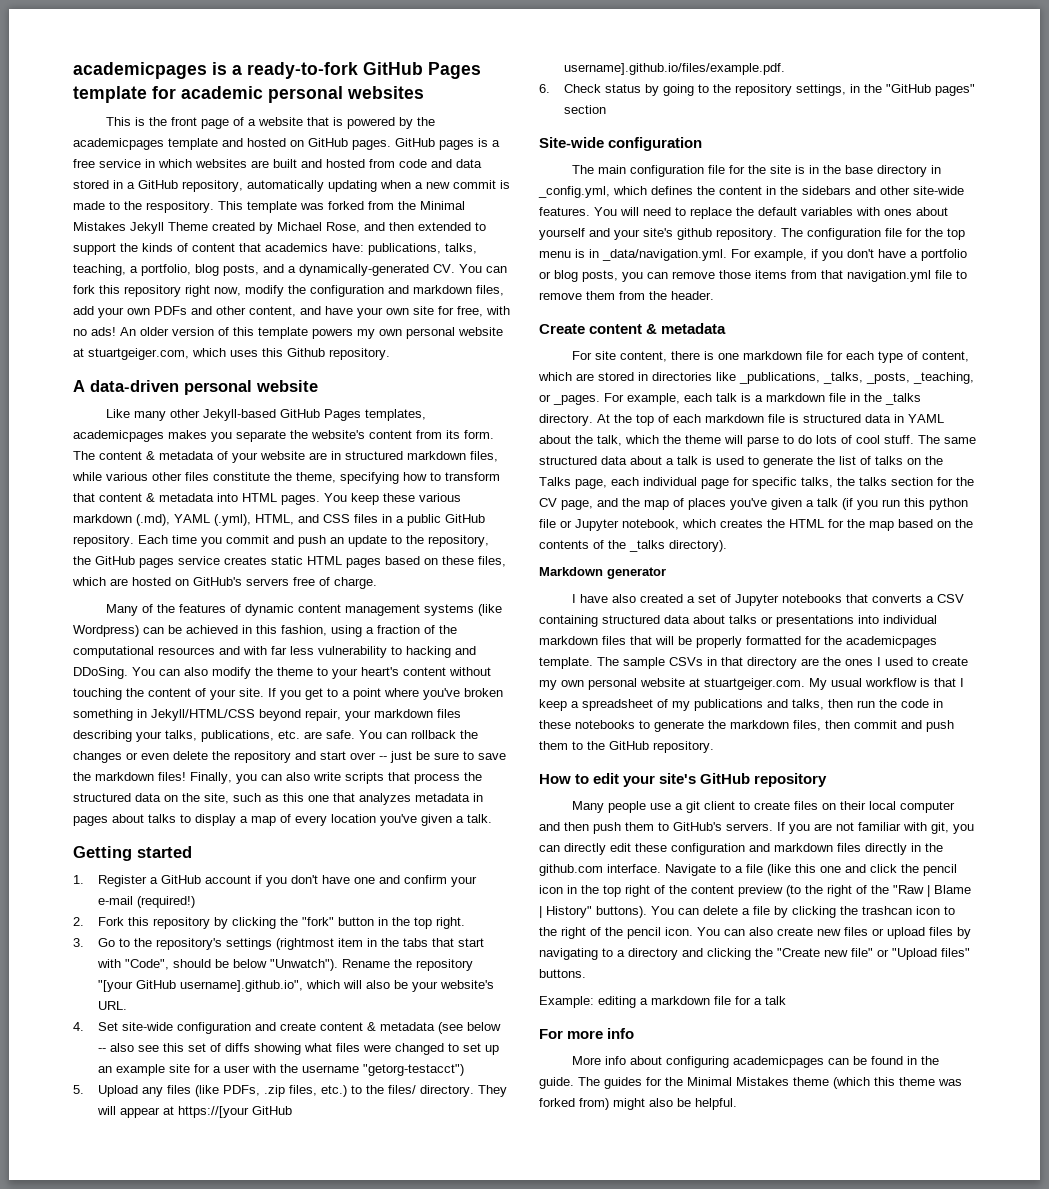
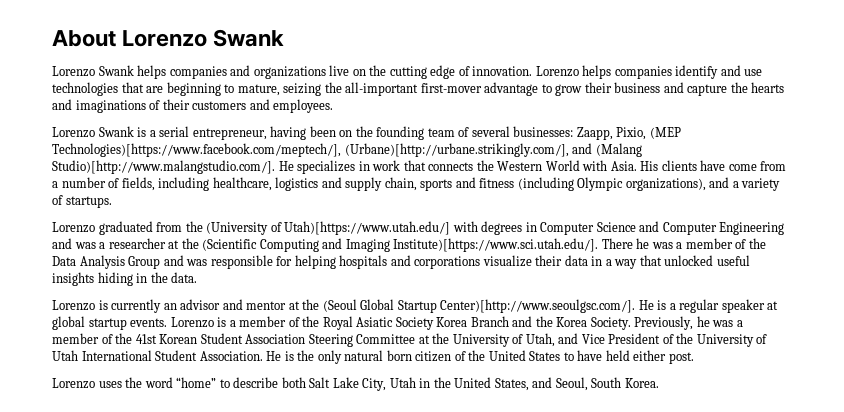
[73,62,481,79] [73,86,424,103] [106,117,436,129] [73,138,500,150] [73,159,482,168] [73,180,510,192] [73,201,465,213] [73,222,486,234] [73,243,477,255] [73,264,507,276] [73,285,504,297] [73,306,510,318] [73,327,503,339] [73,348,390,360] [73,380,318,395] [106,409,427,421] [73,430,494,442] [73,451,498,463] [72,472,500,484] [73,493,461,505] [73,514,485,526] [73,535,489,547] [73,556,506,568] [72,577,377,589] [106,604,503,616] [73,625,457,637] [73,646,476,658] [73,667,491,679] [73,688,503,700] [73,709,461,721] [73,730,478,742] [73,751,506,763] [73,772,482,784] [73,793,483,805] [73,814,492,826] [73,846,192,861] [73,875,477,887] [97,896,195,908] [73,917,465,929] [73,938,484,950] [96,959,473,971] [97,980,494,992] [97,1001,127,1010] [73,1022,501,1034] [97,1043,499,1055] [97,1064,464,1076] [73,1085,507,1097] [96,1106,292,1118] [563,63,785,75] [539,84,975,96] [563,105,606,114] [539,137,703,151] [572,165,942,177] [538,186,964,198] [539,207,948,219] [539,228,965,240] [539,249,967,261] [539,270,967,282] [539,291,714,300] [539,323,727,334] [572,351,970,363] [538,372,974,384] [539,393,921,405] [539,414,944,426] [539,435,976,447] [539,456,943,468] [539,477,974,489] [539,498,968,510] [539,519,973,531] [539,540,727,552] [539,567,666,579] [572,594,965,606] [539,615,937,627] [539,636,937,648] [539,657,968,669] [539,678,964,690] [539,699,943,711] [539,720,954,732] [539,741,714,753] [539,773,828,787] [572,801,956,813] [539,822,974,834] [539,843,943,855] [539,864,957,876] [539,885,971,897] [539,906,955,918] [539,927,971,939] [539,948,970,960] [539,969,586,978] [539,996,786,1008] [539,1028,635,1039] [572,1056,940,1068] [539,1077,962,1089] [539,1098,737,1110] academicpages is a ready-to-fork GitHub Pages template for academic personal websites // This is the front page of a website that is powered by the academicpages template and hosted on GitHub pages. GitHub pages is a free service in which websites are built and hosted from code and data stored in a GitHub repository, automatically updating when a new commit is made to the respository. This template was forked from the Minimal Mistakes Jekyll Theme created by Michael Rose, and then extended to support the kinds of content that academics have: publications, talks, teaching, a portfolio, blog posts, and a dynamically-generated CV. You can fork this repository right now, modify the configuration and markdown files, add your own PDFs and other content, and have your own site for free, with no ads! An older version of this template powers my own personal website at stuartgeiger.com, which uses this Github repository. // A data-driven personal website // Like many other Jekyll-based GitHub Pages templates, academicpages makes you separate the website's content from its form. The content & metadata of your website are in structured markdown files, while various other files constitute the theme, specifying how to transform that content & metadata into HTML pages. You keep these various markdown (.md), YAML (.yml), HTML, and CSS files in a public GitHub repository. Each time you commit and push an update to the repository, the GitHub pages service creates static HTML pages based on these files, which are hosted on GitHub's servers free of charge. // Many of the features of dynamic content management systems (like Wordpress) can be achieved in this fashion, using a fraction of the computational resources and with far less vulnerability to hacking and DDoSing. You can also modify the theme to your heart's content without touching the content of your site. If you get to a point where you've broken something in Jekyll/HTML/CSS beyond repair, your markdown files describing your talks, publications, etc. are safe. You can rollback the changes or even delete the repository and start over -- just be sure to save the markdown files! Finally, you can also write scripts that process the structured data on the site, such as this one that analyzes metadata in pages about talks to display a map of every location you've given a talk. // Getting started // 1. Register a GitHub account if you don't have one and confirm your e-mail (required!) // 2. Fork this repository by clicking the "fork" button in the top right. // 3. Go to the repository's settings (rightmost item in the tabs that start with "Code", should be below "Unwatch"). Rename the repository "[your GitHub username].github.io", which will also be your website's URL. // 4. Set site-wide configuration and create content & metadata (see below -- also see this set of diffs showing what files were changed to set up an example site for a user with the username "getorg-testacct") // 5. Upload any files (like PDFs, .zip files, etc.) to the files/ directory. They will appear at https://[your GitHub username].github.io/files/example.pdf. // 6. Check status by going to the repository settings, in the "GitHub pages" section // Site-wide configuration // The main configuration file for the site is in the base directory in _config.yml, which defines the content in the sidebars and other site-wide features. You will need to replace the default variables with ones about yourself and your site's github repository. The configuration file for the top menu is in _data/navigation.yml. For example, if you don't have a portfolio or blog posts, you can remove those items from that navigation.yml file to remove them from the header. // Create content & metadata // For site content, there is one markdown file for each type of content, which are stored in directories like _publications, _talks, _posts, _teaching, or _pages. For example, each talk is a markdown file in the _talks directory. At the top of each markdown file is structured data in YAML about the talk, which the theme will parse to do lots of cool stuff. The same structured data about a talk is used to generate the list of talks on the Talks page, each individual page for specific talks, the talks section for the CV page, and the map of places you've given a talk (if you run this python file or Jupyter notebook, which creates the HTML for the map based on the contents of the _talks directory). // Markdown generator // I have also created a set of Jupyter notebooks that converts a CSV containing structured data about talks or presentations into individual markdown files that will be properly formatted for the academicpages template. The sample CSVs in that directory are the ones I used to create my own personal website at stuartgeiger.com. My usual workflow is that I keep a spreadsheet of my publications and talks, then run the code in these notebooks to generate the markdown files, then commit and push them to the GitHub repository. // How to edit your site's GitHub repository // Many people use a git client to create files on their local computer and then push them to GitHub's servers. If you are not familiar with git, you can directly edit these configuration and markdown files directly in the github.com interface. Navigate to a file (like this one and click the pencil icon in the top right of the content preview (to the right of the "Raw | Blame | History" buttons). You can delete a file by clicking the trashcan icon to the right of the pencil icon. You can also create new files or upload files by navigating to a directory and clicking the "Create new file" or "Upload files" buttons. // Example: editing a markdown file for a talk // For more info // More info about configuring academicpages can be found in the guide. The guides for the Minimal Mistakes theme (which this theme was forked from) might also be helpful. -> [52,29,285,47] [52,65,763,79] [52,82,785,96] [52,99,334,113] [52,126,681,140] [52,143,642,157] [52,160,787,174] [52,177,781,191] [52,195,112,208] [52,221,785,235] [52,238,766,252] [52,255,750,269] [52,272,198,286] [52,299,779,313] [52,316,743,330] [52,333,768,347] [52,350,694,364] [52,377,659,391] About Lorenzo Swank // Lorenzo Swank helps companies and organizations live on the cutting edge of innovation. Lorenzo helps companies identify and use technologies that are beginning to mature, seizing the all-important first-mover advantage to grow their business and capture the hearts and imaginations of their customers and employees. // Lorenzo Swank is a serial entrepreneur, having been on the founding team of several businesses: Zaapp, Pixio, (MEP Technologies)[https://www.facebook.com/meptech/], (Urbane)[http://urbane.strikingly.com/], and (Malang Studio)[http://www.malangstudio.com/]. He specializes in work that connects the Western World with Asia. His clients have come from a number of fields, including healthcare, logistics and supply chain, sports and fitness (including Olympic organizations), and a variety of startups. // Lorenzo graduated from the (University of Utah)[https://www.utah.edu/] with degrees in Computer Science and Computer Engineering and was a researcher at the (Scientific Computing and Imaging Institute)[https://www.sci.utah.edu/]. There he was a member of the Data Analysis Group and was responsible for helping hospitals and corporations visualize their data in a way that unlocked useful insights hiding in the data. // Lorenzo is currently an advisor and mentor at the (Seoul Global Startup Center)[http://www.seoulgsc.com/]. He is a regular speaker at global startup events. Lorenzo is a member of the Royal Asiatic Society Korea Branch and the Korea Society. Previously, he was a member of the 41st Korean Student Association Steering Committee at the University of Utah, and Vice President of the University of Utah International Student Association. He is the only natural born citizen of the United States to have held either post. // Lorenzo uses the word “home” to describe both Salt Lake City, Utah in the United States, and Seoul, South Korea.

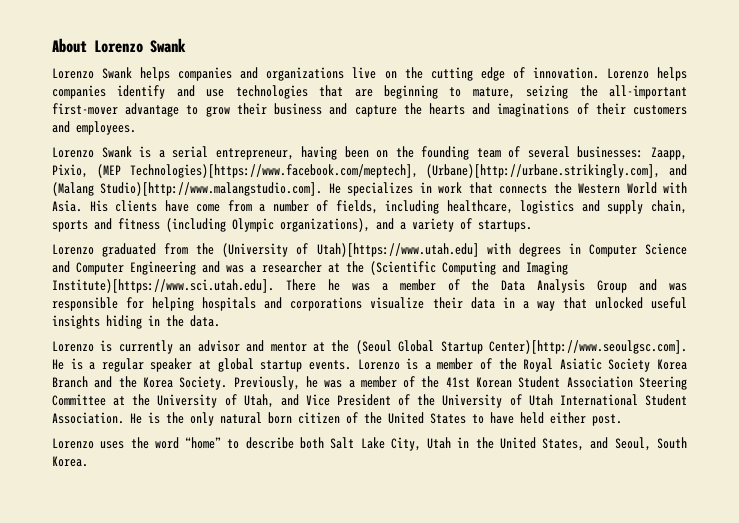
[52,143,569,157] Technologies)[https://www.facebook.com/meptech/], (Urbane)[http://urbane.strikingly.com/], -> [129,164,661,178] Technologies)[https://www.facebook.com/meptech], (Urbane)[http://urbane.strikingly.com],
[52,160,275,174] Studio)[http://www.malangstudio.com/]. -> [100,182,323,196] Studio)[http://www.malangstudio.com].
[284,221,451,235] Utah)[https://www.utah.edu/] -> [316,243,479,257] Utah)[https://www.utah.edu]
[393,238,599,252] Institute)[https://www.sci.utah.edu/]. -> [52,279,274,293] Institute)[https://www.sci.utah.edu].
[440,299,636,313] Center)[http://www.seoulgsc.com/]. -> [489,340,687,354] Center)[http://www.seoulgsc.com].

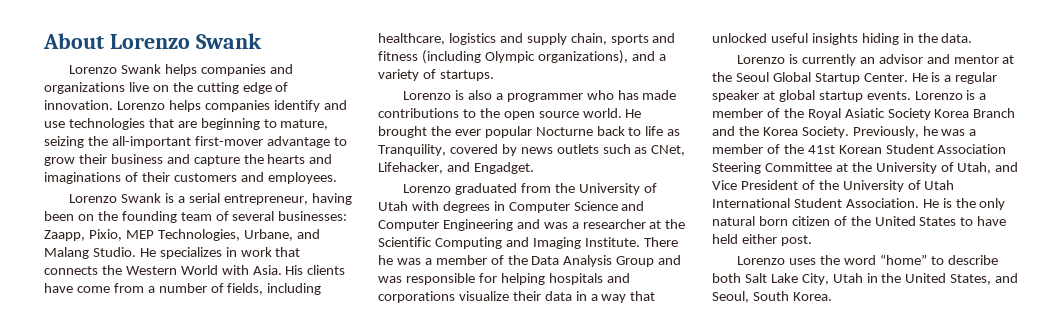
[96,164,687,178] [52,182,323,196] (MEP Technologies)[https://www.facebook.com/meptech], (Urbane)[http://urbane.strikingly.com], and (Malang Studio)[http://www.malangstudio.com]. -> [125,229,320,241] [44,247,136,259] MEP Technologies, Urbane, and Malang Studio.
(532, 226) none -> [403,90,677,102] [378,108,642,120] [378,126,681,138] [378,144,686,156] [378,162,534,174] // Lorenzo is also a programmer who has made contributions to the open source world. He brought the ever popular Nocturne back to life as Tranquility, covered by news outlets such as CNet, Lifehacker, and Engadget.
[222,243,479,257] (University of Utah)[https://www.utah.edu] -> [578,183,657,195] [378,201,408,211] University of Utah
[370,261,436,275] (Scientific -> [378,237,432,247] Scientific
[52,279,274,293] Institute)[https://www.sci.utah.edu]. -> [584,237,640,247] Institute.
[355,340,392,354] (Seoul -> [735,72,769,82] Seoul
[489,340,687,354] Center)[http://www.seoulgsc.com]. -> [863,73,908,82] Center.

